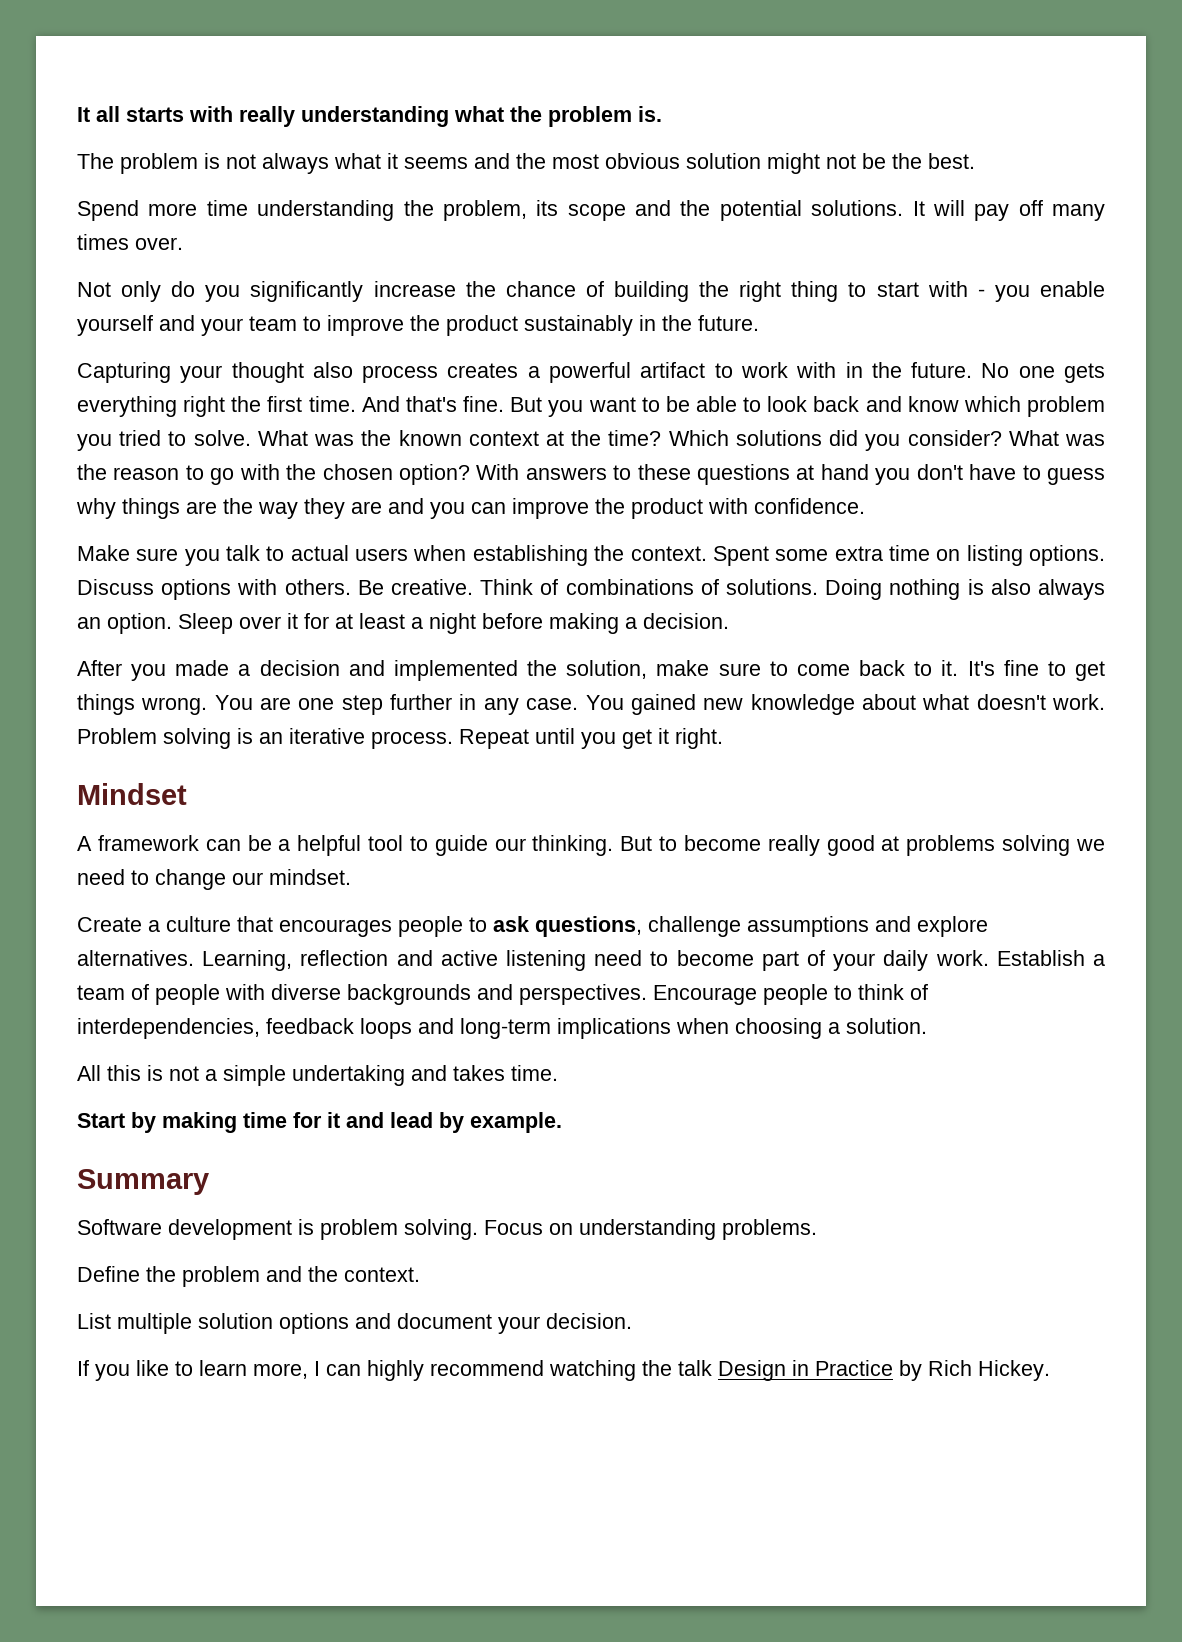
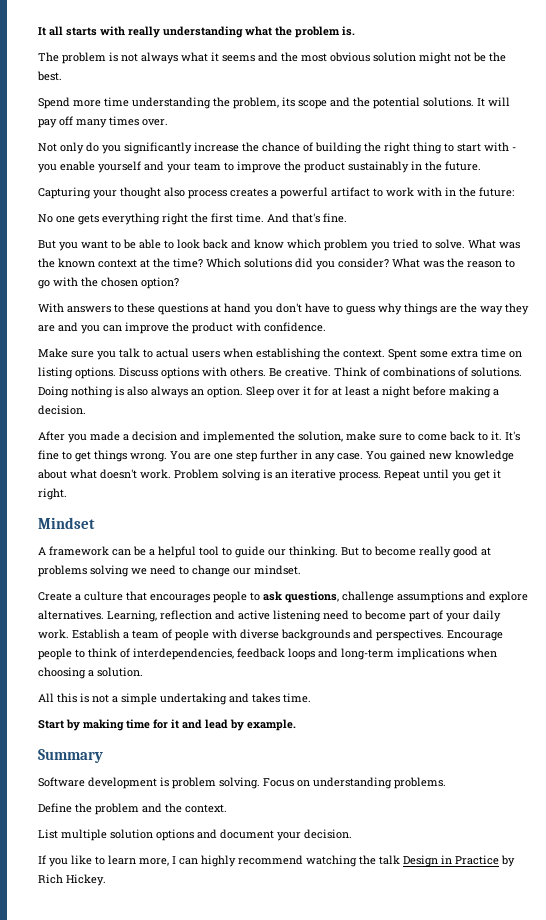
[911,362,973,378] future. -> [479,187,514,197] future: //
(505, 404) none -> (347, 218) //
(470, 474) none -> (179, 283) //

